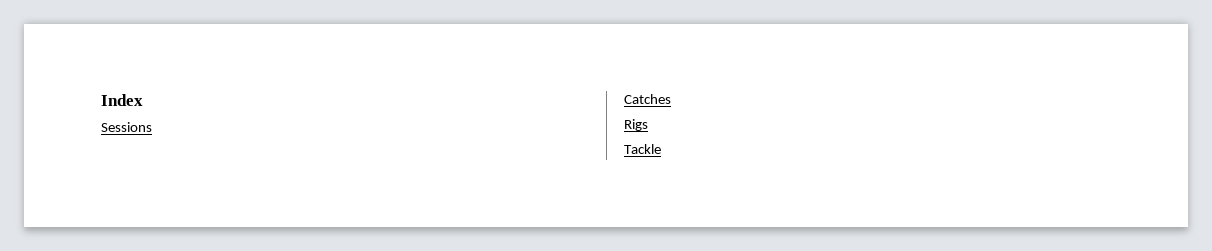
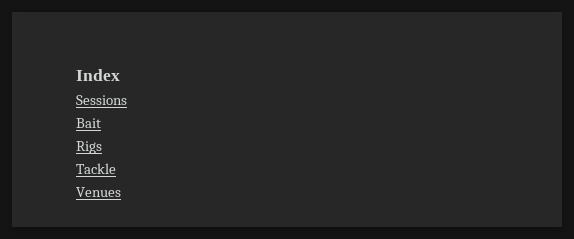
[624,94,671,104] Catches -> [76,118,101,128] Bait
(661, 149) none -> [76,187,121,197] // Venues

